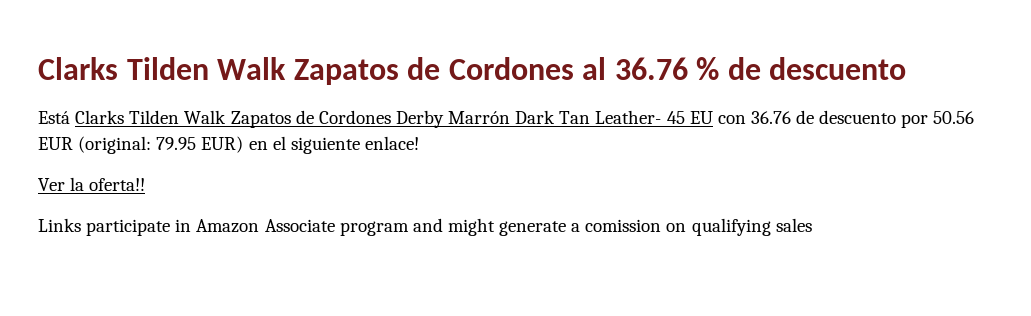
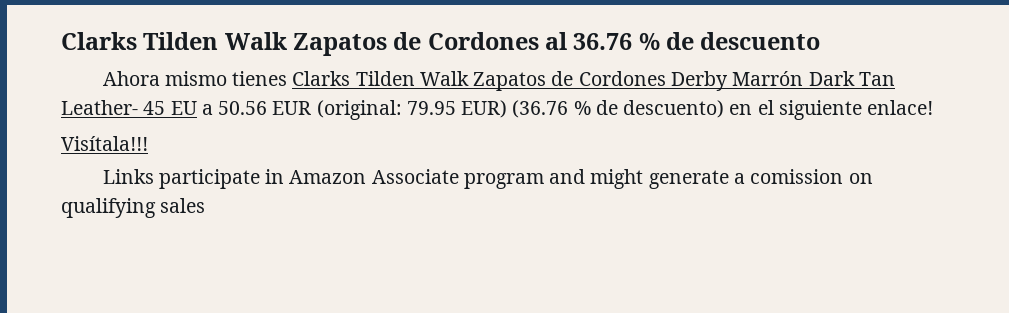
[38,111,70,124] Está -> [102,71,288,86] Ahora mismo tienes
[717,110,929,128] con 36.76 de descuento por -> [201,104,213,115] a
(244, 144) none -> [512,100,725,118] (36.76 % de descuento)
[38,177,146,191] Ver la oferta!! -> [61,136,148,151] Visítala!!!

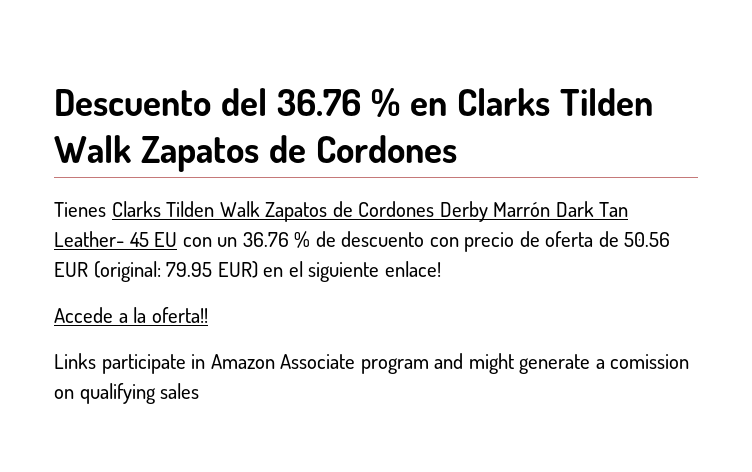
[61,32,821,56] [102,71,288,86] Clarks Tilden Walk Zapatos de Cordones al 36.76 % de descuento // Ahora mismo tienes -> [54,88,653,117] [54,135,457,172] [54,202,106,217] Descuento del 36.76 % en Clarks Tilden Walk Zapatos de Cordones // Tienes
[201,104,213,115] a -> [182,231,619,252] con un 36.76 % de descuento con precio de oferta de
[512,100,725,118] (36.76 % de descuento) -> (258, 269) none
[61,136,148,151] Visítala!!! -> [54,307,208,323] Accede a la oferta!!

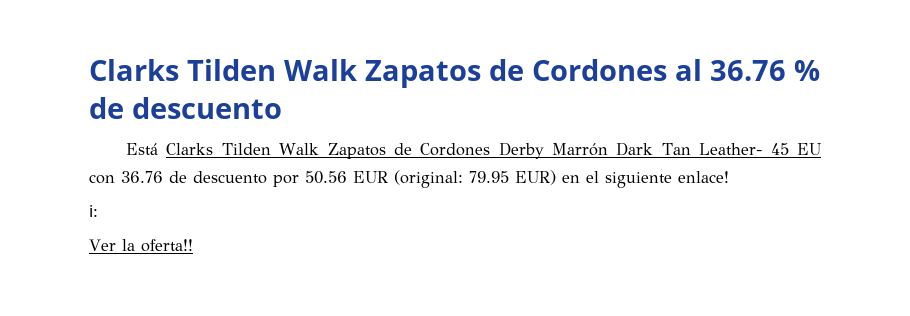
[54,88,653,117] [54,135,457,172] [54,202,106,217] Descuento del 36.76 % en Clarks Tilden Walk Zapatos de Cordones // Tienes -> [89,59,820,88] [89,97,282,119] [126,143,159,155] Clarks Tilden Walk Zapatos de Cordones al 36.76 % de descuento // Está
[217,231,619,252] un 36.76 % de descuento con precio de oferta de -> [121,171,299,187] 36.76 de descuento por
[54,307,128,323] Accede a -> [89,205,98,217] [89,239,116,251] ℹ: // Ver
[54,353,690,374] [54,383,200,404] // Links participate in Amazon Associate program and might generate a comission on qualifying sales -> (193, 245) none

